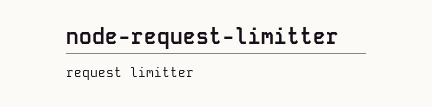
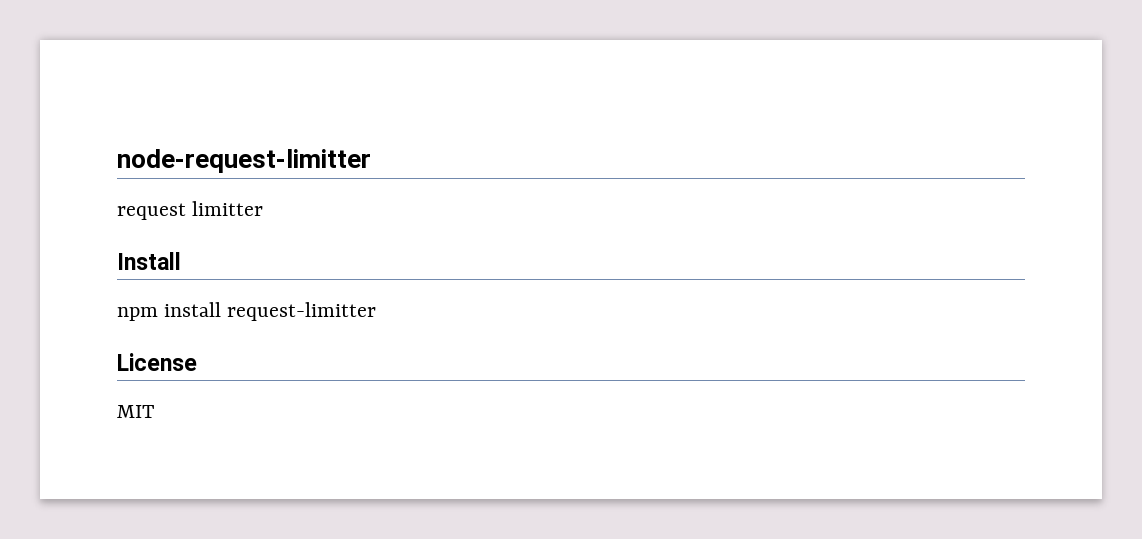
(194, 72) none -> [117,252,181,270] [117,302,377,321] [117,353,197,371] [117,405,154,418] // Install // npm install request-limitter // License // MIT

